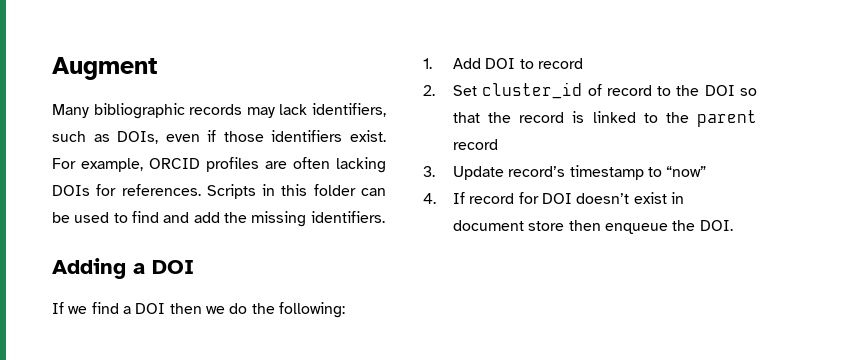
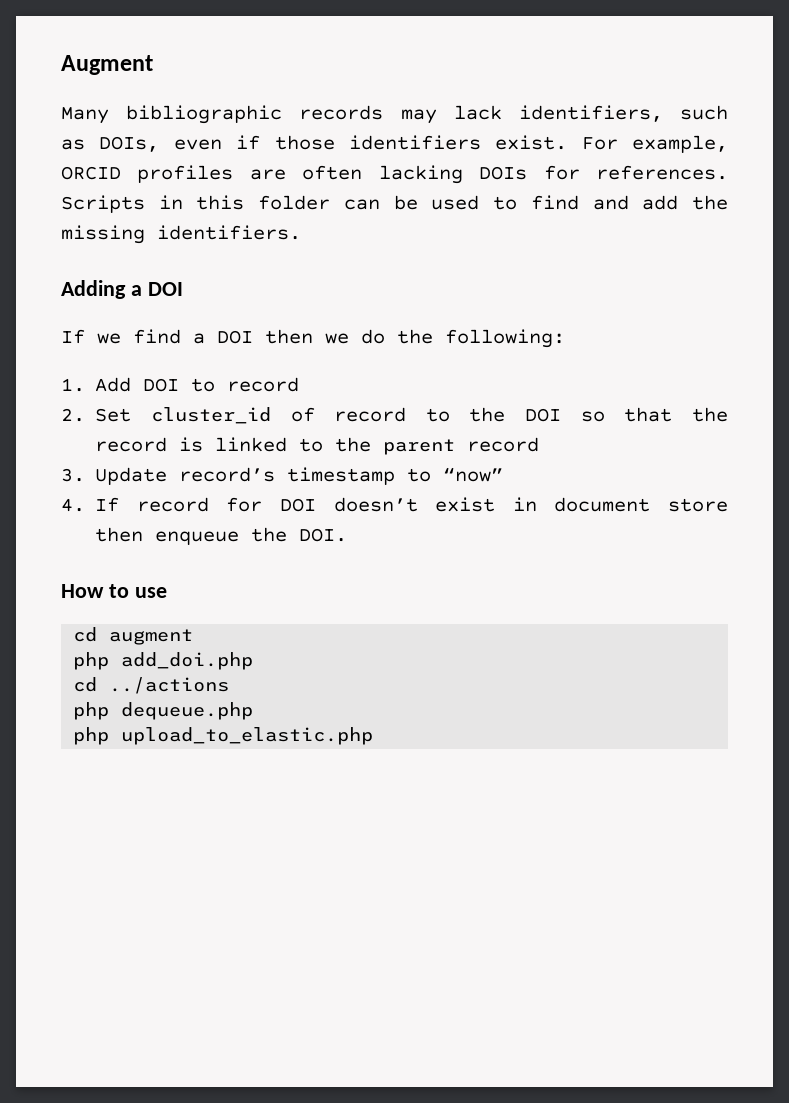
(733, 225) none -> [61,584,167,598] [73,627,194,645] [73,652,254,670] [73,677,230,694] [73,702,254,720] [73,727,374,745] // How to use // cd augment // php add_doi.php // cd ../actions // php dequeue.php // php upload_to_elastic.php

